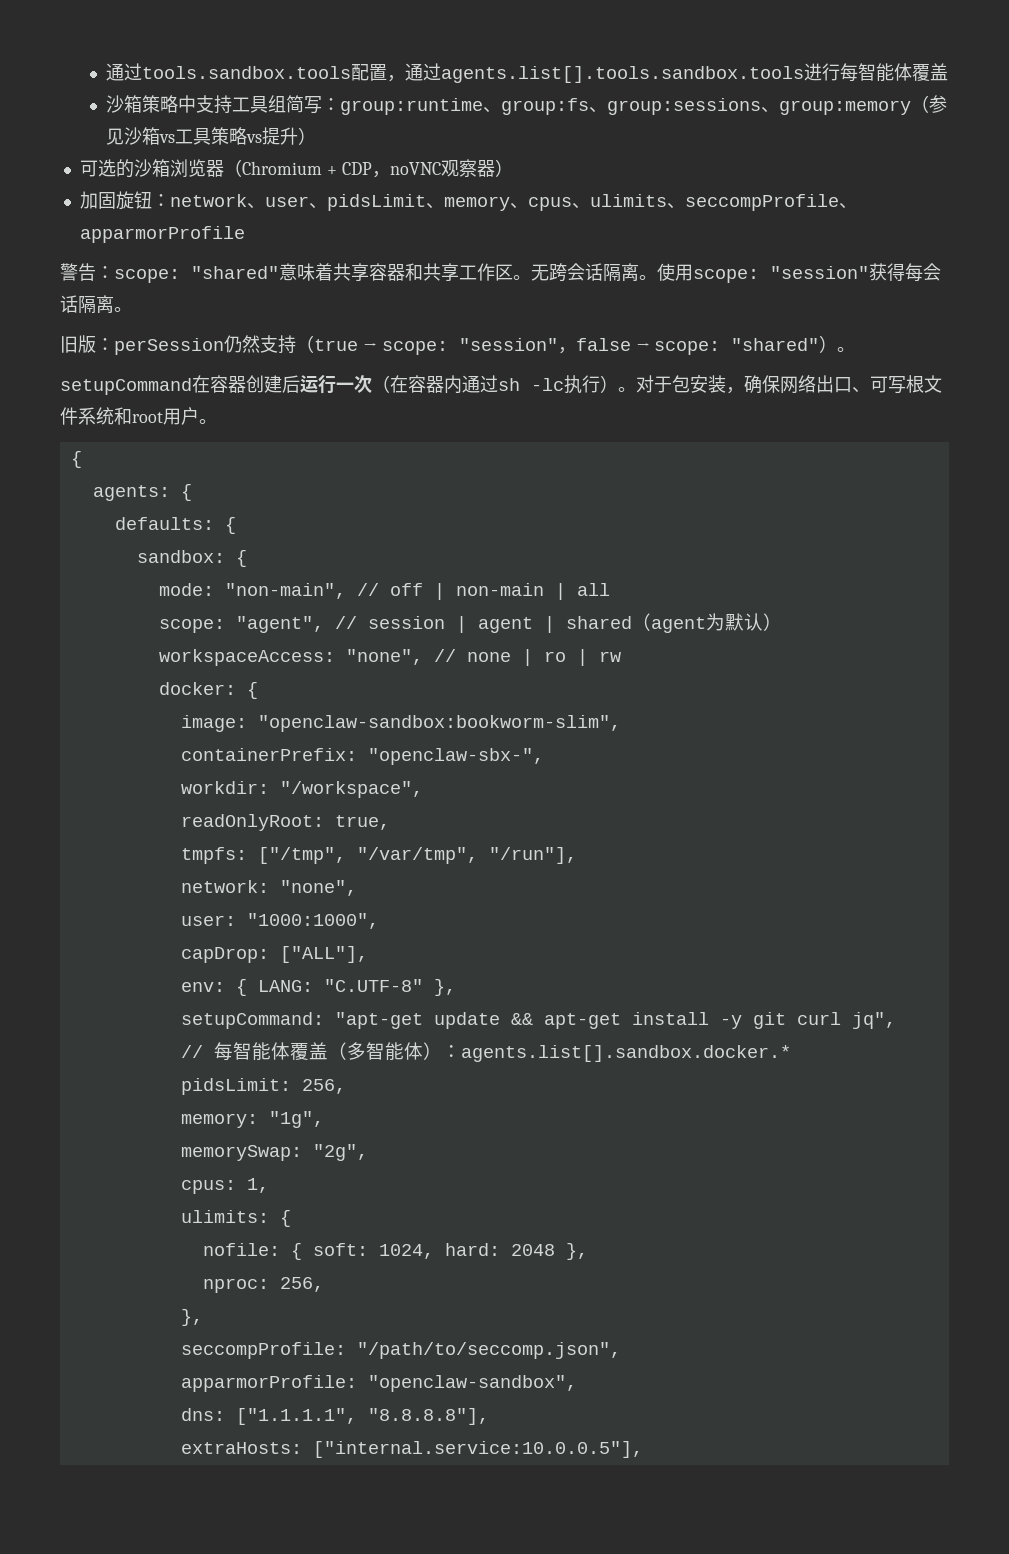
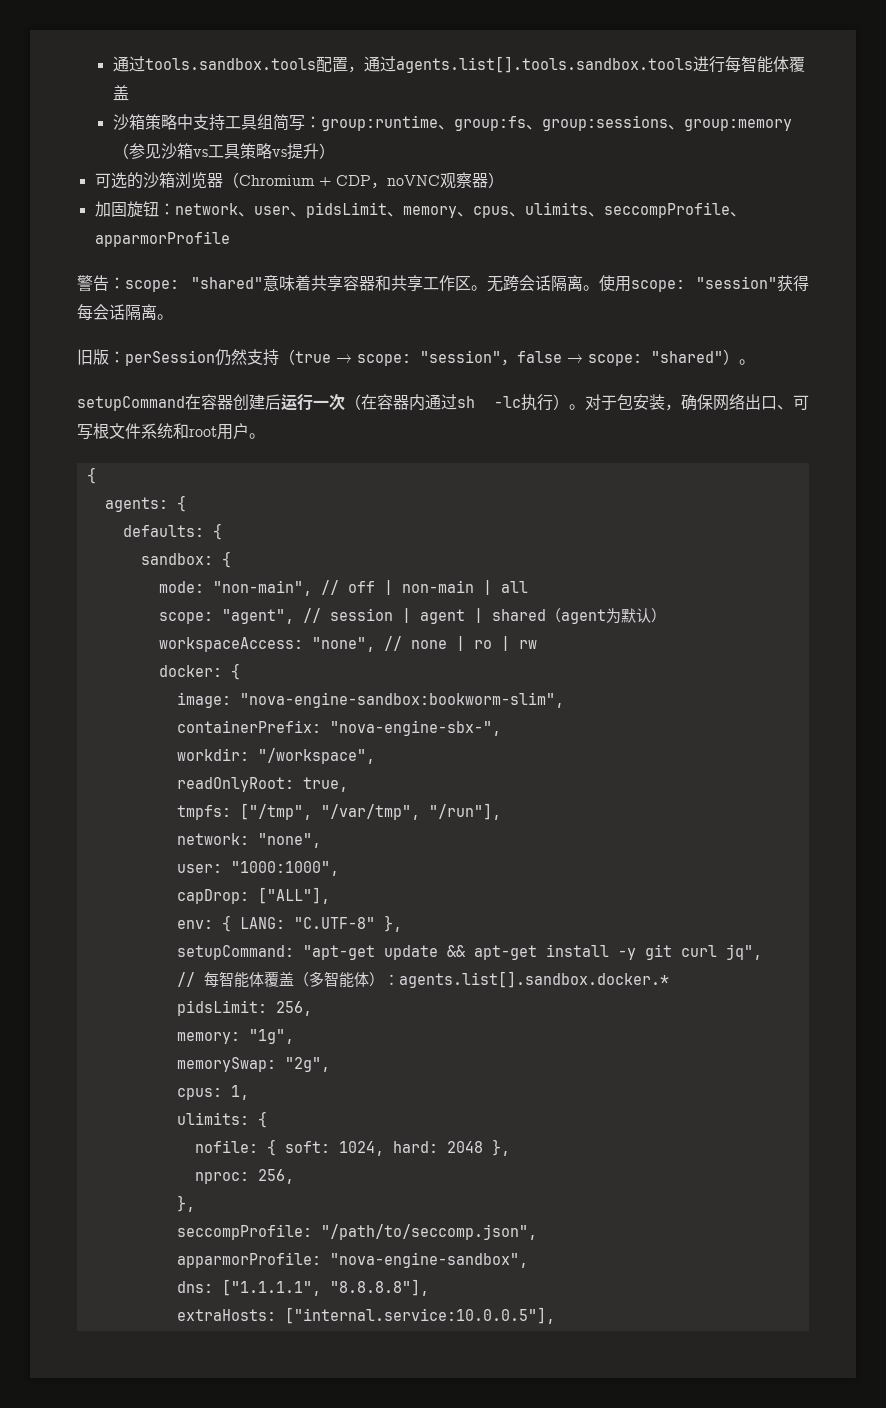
[257,715,621,732] "openclaw-sandbox:bookworm-slim", -> [239,692,564,708] "nova-engine-sandbox:bookworm-slim",
[367,748,544,765] "openclaw-sbx-", -> [329,720,501,736] "nova-engine-sbx-",
[367,1375,577,1392] "openclaw-sandbox", -> [329,1252,528,1268] "nova-engine-sandbox",

